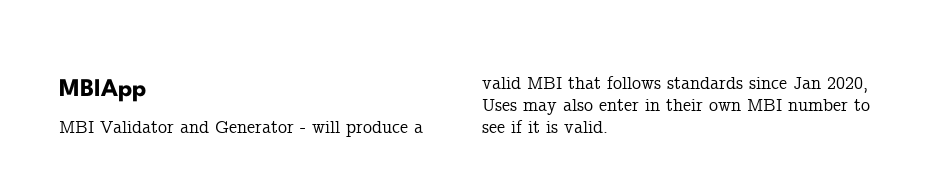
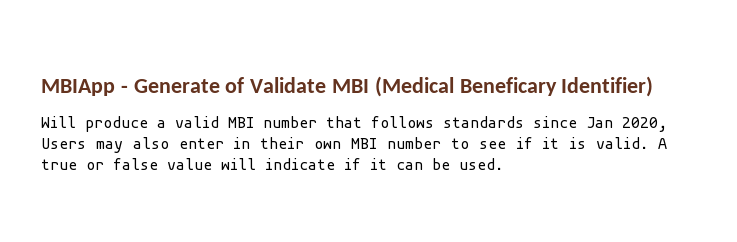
[59,121,340,133] // MBI Validator and Generator - will -> [120,76,654,97] [41,116,76,128] - Generate of Validate MBI (Medical Beneficary Identifier) // Will
(562, 83) none -> [263,116,317,128] number
[482,99,517,111] Uses -> [41,138,86,149] Users
(608, 127) none -> [658,138,668,149] [41,158,503,170] A true or false value will indicate if it can be used.

